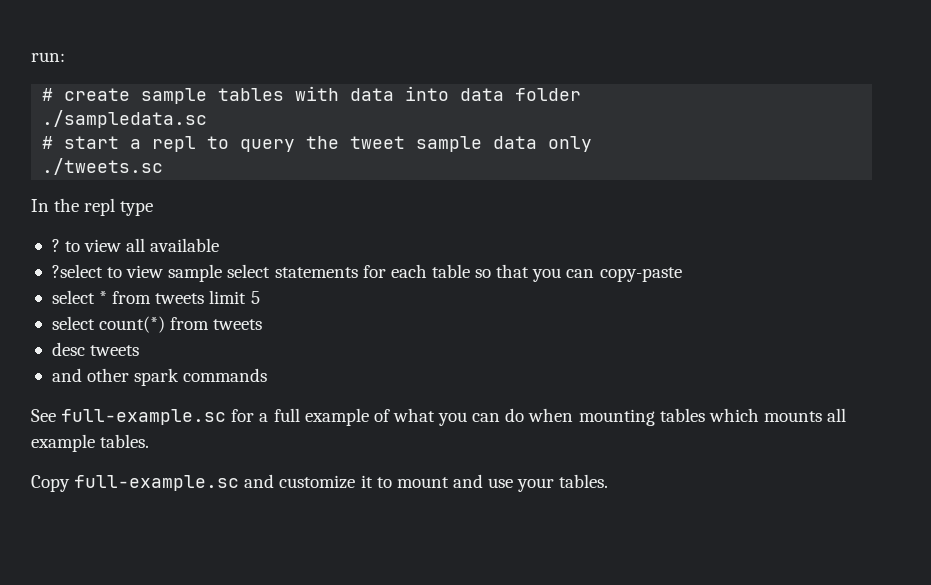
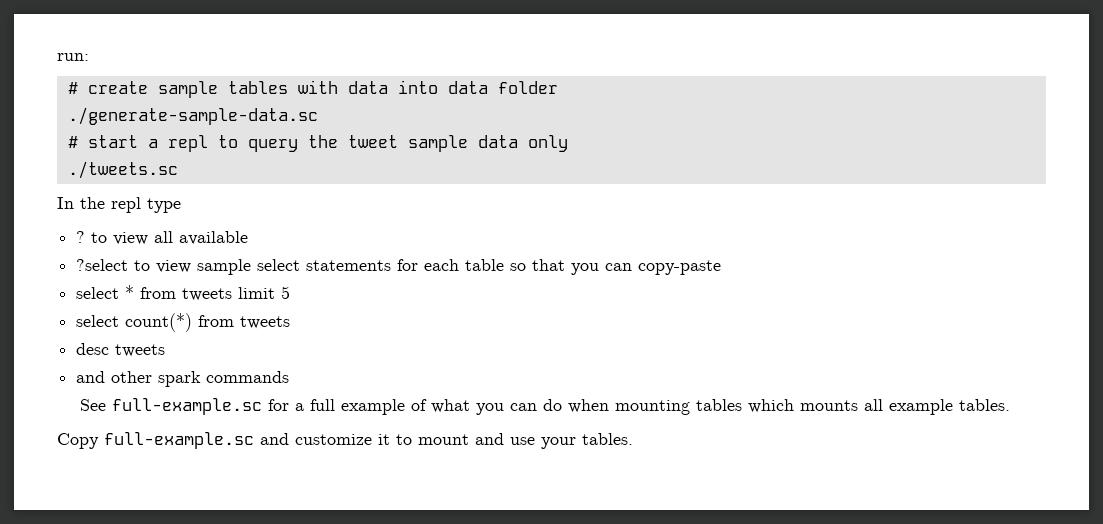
[42,110,208,128] ./sampledata.sc -> [67,107,318,125] ./generate-sample-data.sc

